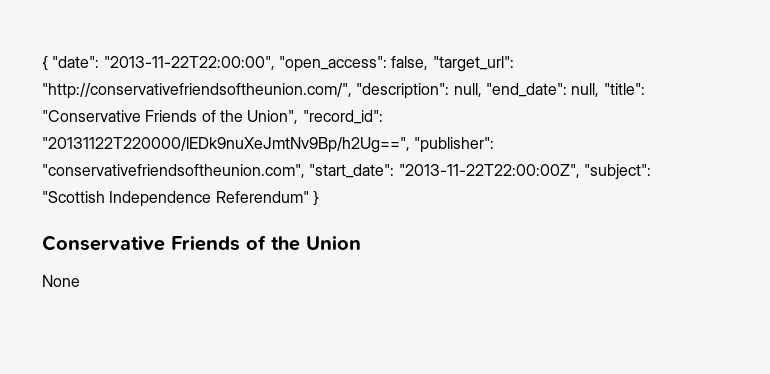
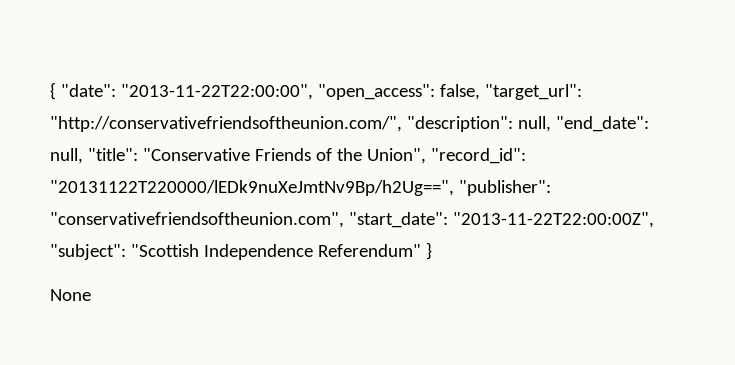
[42,235,361,251] // Conservative Friends of the Union -> (432, 251) none

